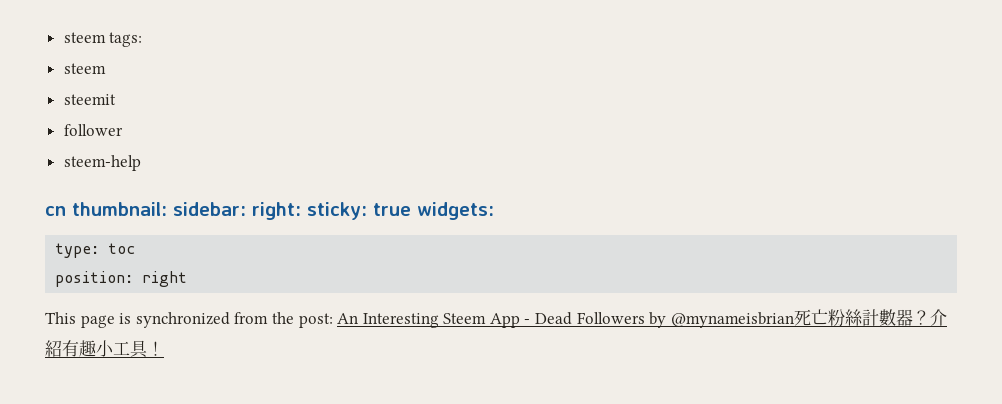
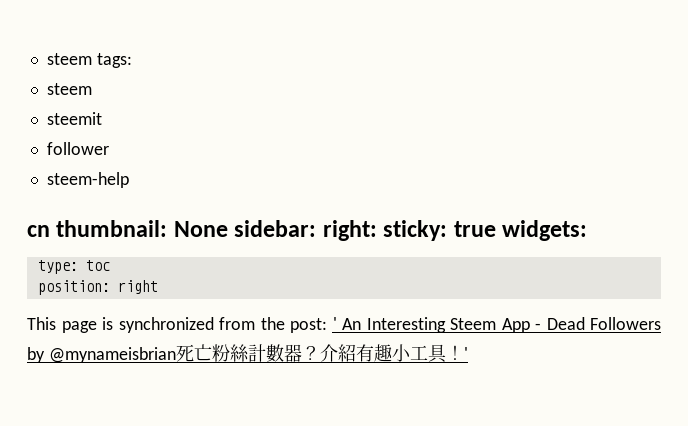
[72,202,167,216] thumbnail: -> [56,220,228,237] thumbnail: None
(333, 320) none -> [332,317,337,330] '
(164, 348) none -> [463,347,468,360] '

